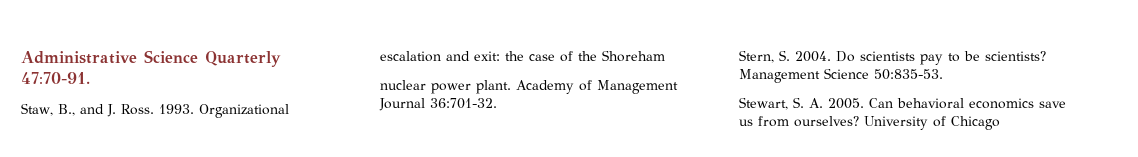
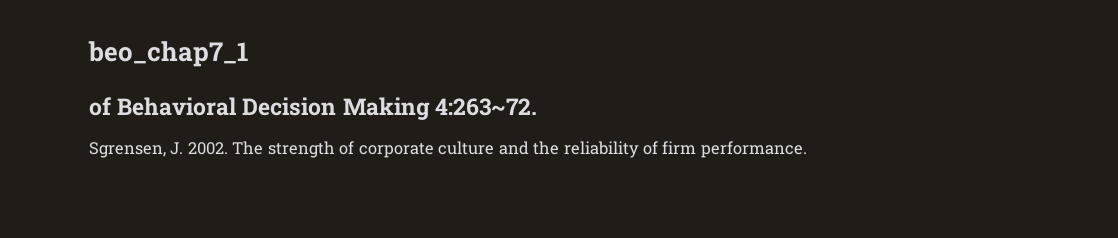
[21,50,281,67] [21,72,90,84] [21,103,289,118] [380,50,665,62] [380,80,678,94] [379,98,497,111] [739,50,1046,65] [739,68,943,83] [739,97,1066,110] [739,116,1000,130] Administrative Science Quarterly 47:70-91. // Staw, B., and J. Ross. 1993. Organizational escalation and exit: the case of the Shoreham // nuclear power plant. Academy of Management Journal 36:701-32. // Stern, S. 2004. Do scientists pay to be scientists? Management Science 50:835-53. // Stewart, S. A. 2005. Can behavioral economics save us from ourselves? University of Chicago -> [88,41,248,67] [89,97,537,120] [89,141,807,158] beo_chap7_1 // of Behavioral Decision Making 4:263~72. // Sgrensen, J. 2002. The strength of corporate culture and the reliability of firm performance.

